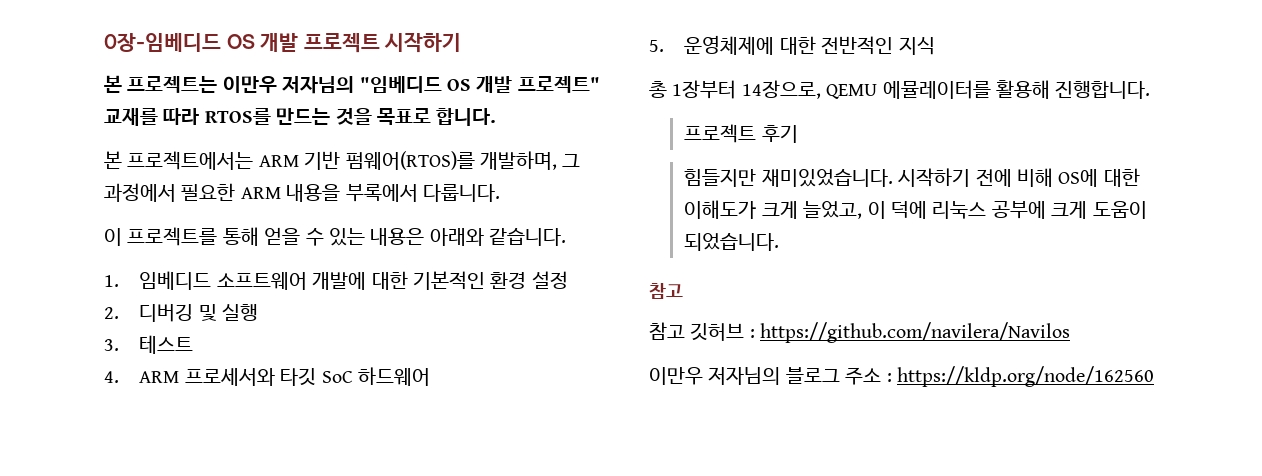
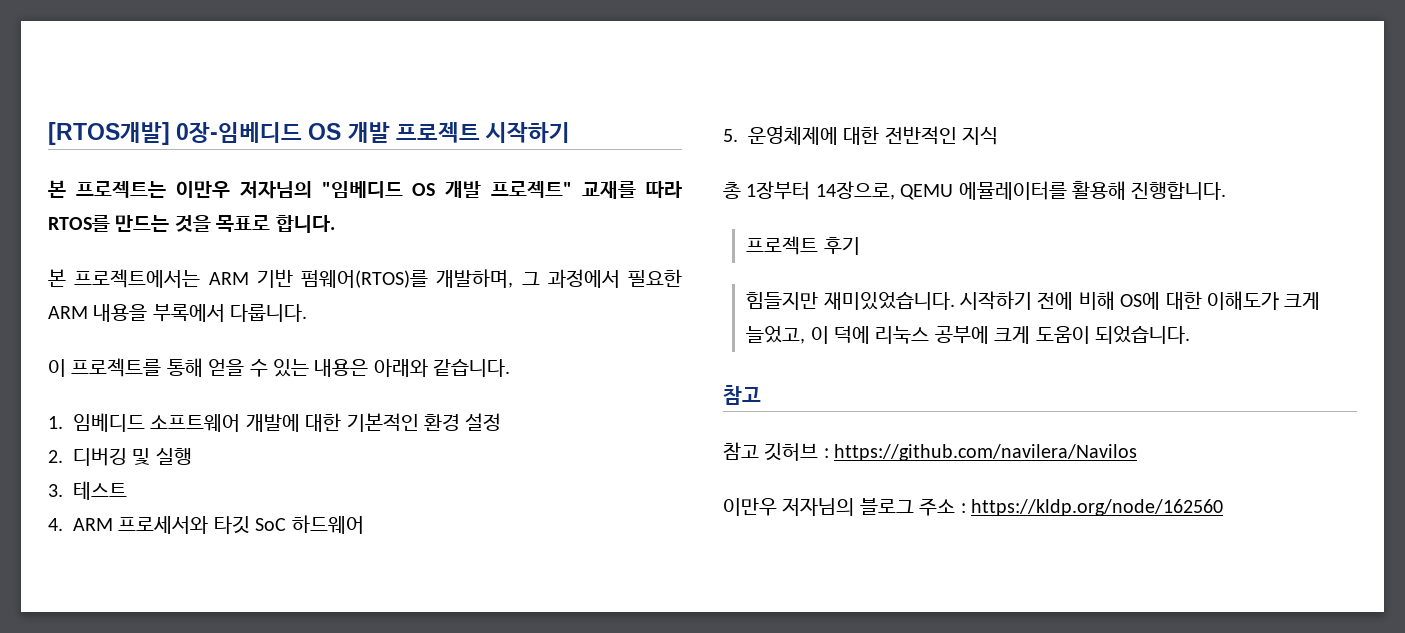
(104, 42) none -> [48,122,170,145] [RTOS개발]

